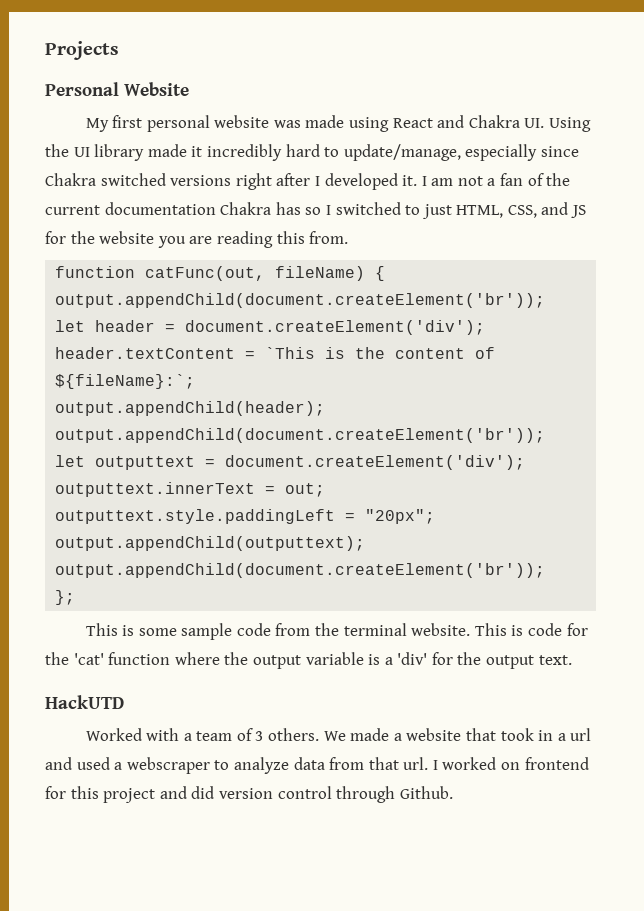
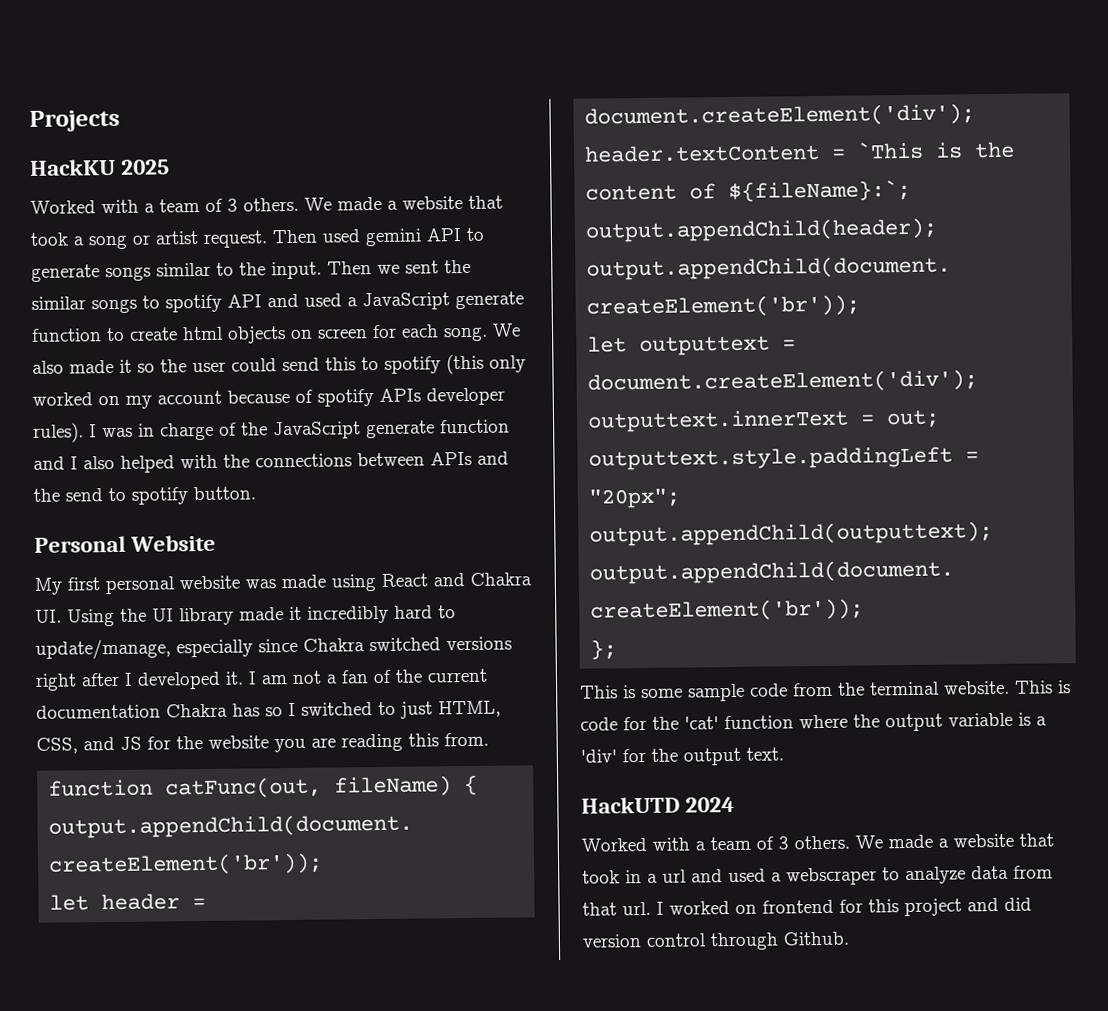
(119, 50) none -> [30,158,171,176] [30,195,503,214] [30,227,484,250] [31,259,471,282] [31,291,524,314] [31,323,521,344] [32,353,526,375] [32,387,505,409] [33,419,510,443] [33,451,509,473] [33,486,256,505] // HackKU 2025 // Worked with a team of 3 others. We made a website that took a song or artist request. Then used gemini API to generate songs similar to the input. Then we sent the similar songs to spotify API and used a JavaScript generate function to create html objects on screen for each song. We also made it so the user could send this to spotify (this only worked on my account because of spotify APIs developer rules). I was in charge of the JavaScript generate function and I also helped with the connections between APIs and the send to spotify button.
(124, 702) none -> [685,796,736,813] 2024

